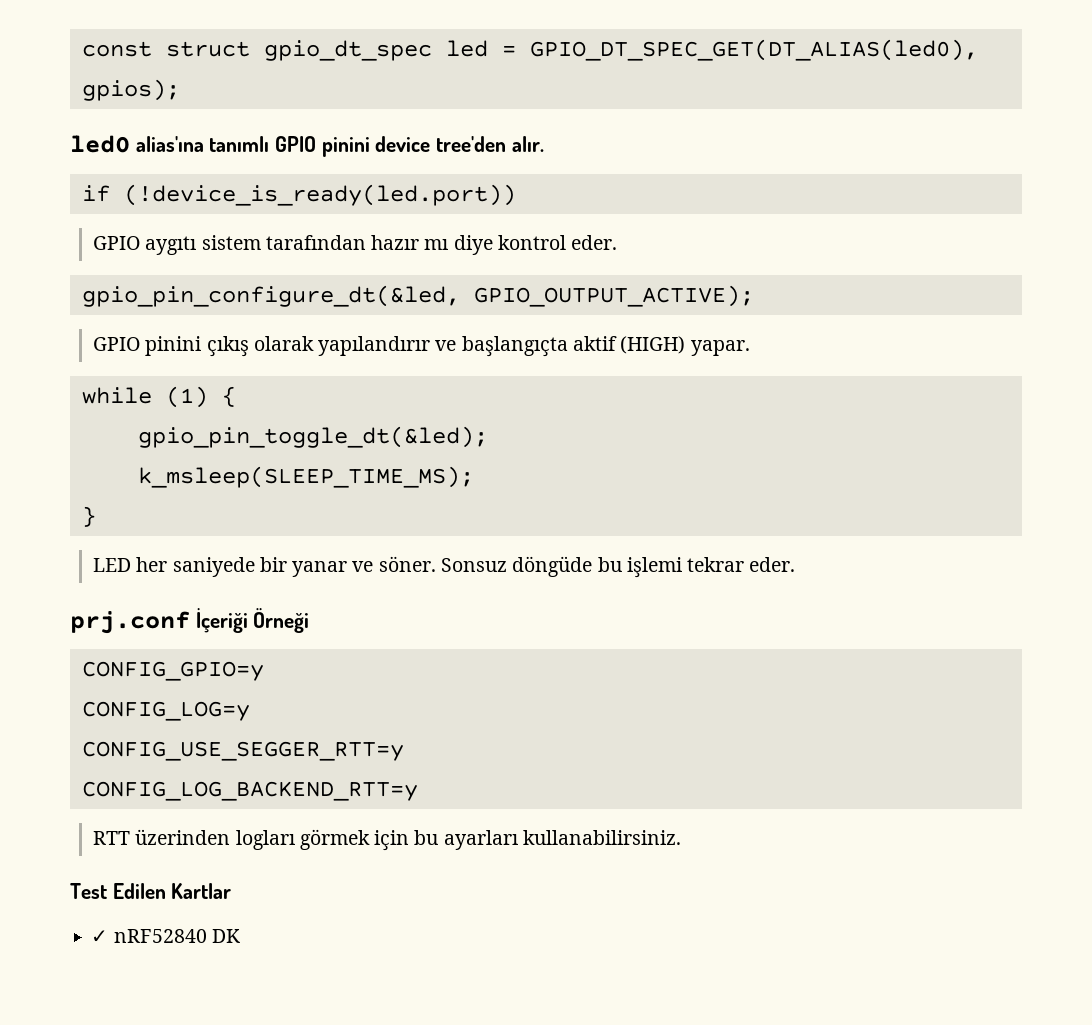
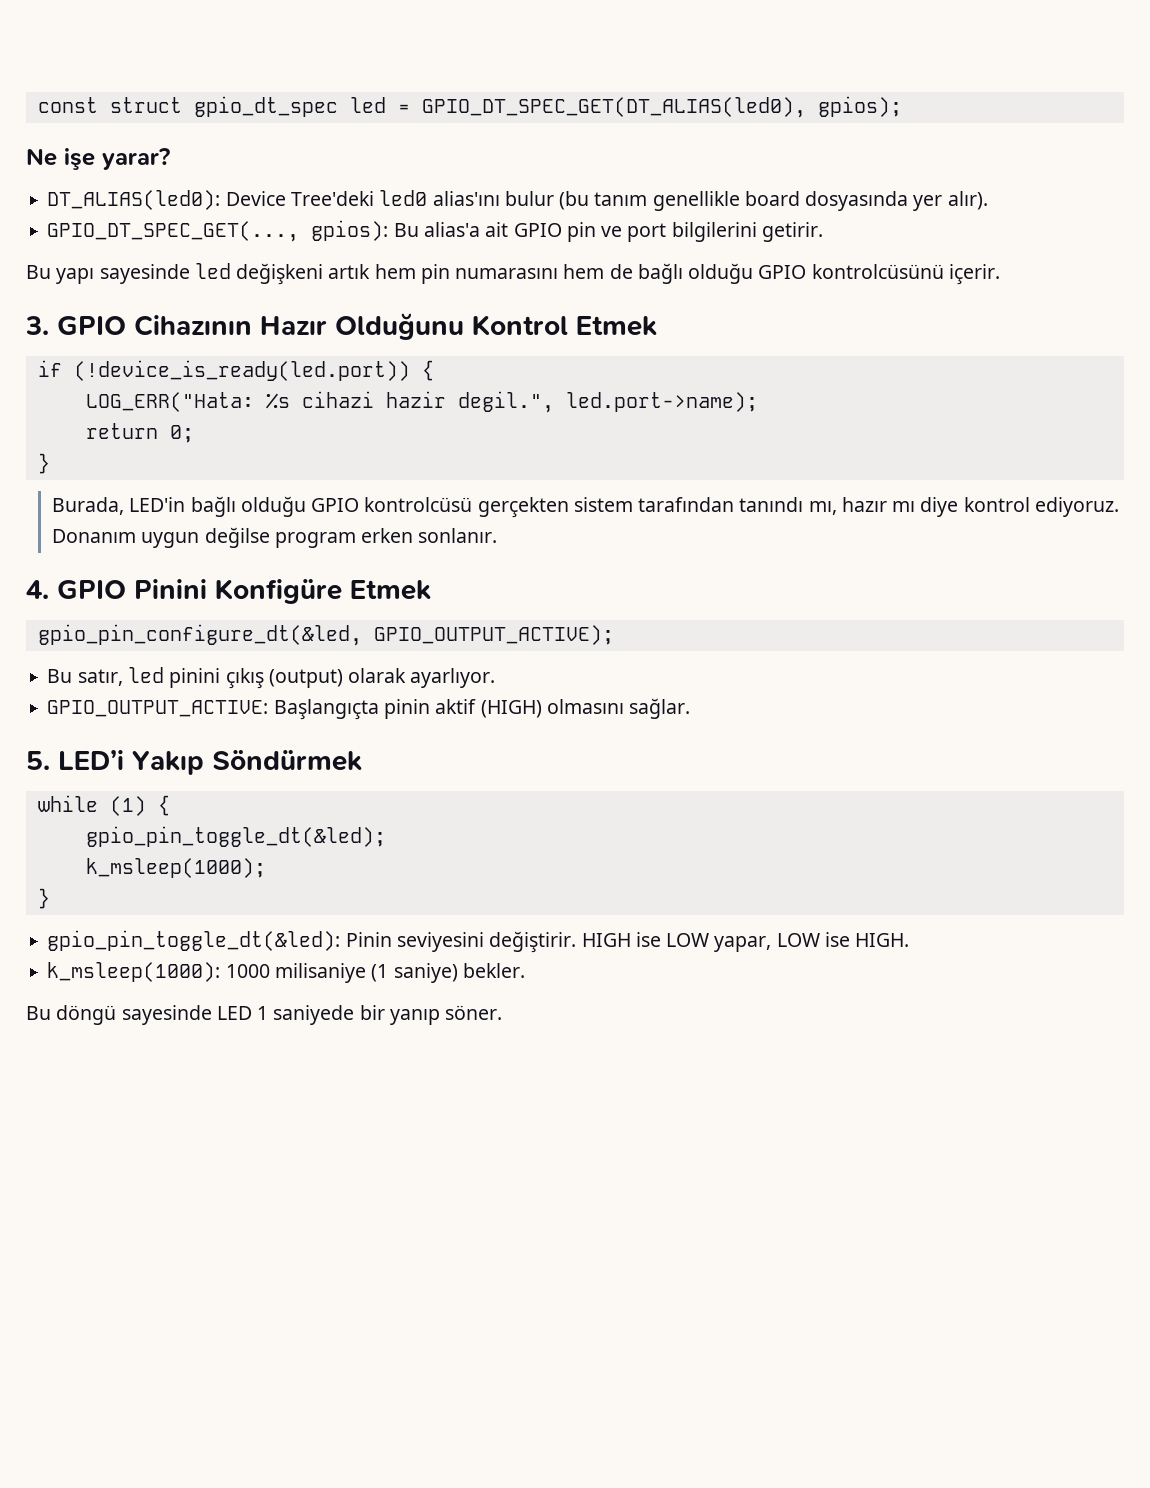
[70,135,544,157] [81,184,516,206] [93,235,618,255] [81,285,754,307] [93,336,750,357] led0 alias'ına tanımlı GPIO pinini device tree'den alır. // if (!device_is_ready(led.port)) // GPIO aygıtı sistem tarafından hazır mı diye kontrol eder. // gpio_pin_configure_dt(&led, GPIO_OUTPUT_ACTIVE); // GPIO pinini çıkış olarak yapılandırır ve başlangıçta aktif (HIGH) yapar. -> [26,148,170,170] [47,190,988,211] [47,220,823,242] [26,263,1000,285] [25,313,657,340] [37,360,434,381] [85,391,758,413] [85,423,194,443] [37,453,50,474] [52,496,1120,518] [52,527,498,548] [26,579,431,604] [37,624,614,646] [47,667,496,689] [47,698,691,720] [26,750,362,775] Ne işe yarar? // DT_ALIAS(led0): Device Tree'deki led0 alias'ını bulur (bu tanım genellikle board dosyasında yer alır). // GPIO_DT_SPEC_GET(..., gpios): Bu alias'a ait GPIO pin ve port bilgilerini getirir. // Bu yapı sayesinde led değişkeni artık hem pin numarasını hem de bağlı olduğu GPIO kontrolcüsünü içerir. // 3. GPIO Cihazının Hazır Olduğunu Kontrol Etmek // if (!device_is_ready(led.port)) { // LOG_ERR("Hata: %s cihazi hazir degil.", led.port->name); // return 0; // } // Burada, LED'in bağlı olduğu GPIO kontrolcüsü gerçekten sistem tarafından tanındı mı, hazır mı diye kontrol ediyoruz. Donanım uygun değilse program erken sonlanır. // 4. GPIO Pinini Konfigüre Etmek // gpio_pin_configure_dt(&led, GPIO_OUTPUT_ACTIVE); // Bu satır, led pinini çıkış (output) olarak ayarlıyor. // GPIO_OUTPUT_ACTIVE: Başlangıçta pinin aktif (HIGH) olmasını sağlar. // 5. LED’i Yakıp Söndürmek
[137,466,474,488] [81,506,96,527] [93,556,796,578] [70,608,310,634] [81,661,264,681] [81,701,250,721] [81,741,404,761] [81,781,418,801] [93,829,681,851] [70,883,232,899] [91,929,240,943] k_msleep(SLEEP_TIME_MS); // } // LED her saniyede bir yanar ve söner. Sonsuz döngüde bu işlemi tekrar eder. // prj.conf İçeriği Örneği // CONFIG_GPIO=y // CONFIG_LOG=y // CONFIG_USE_SEGGER_RTT=y // CONFIG_LOG_BACKEND_RTT=y // RTT üzerinden logları görmek için bu ayarları kullanabilirsiniz. // Test Edilen Kartlar // ✓ nRF52840 DK -> [85,858,266,878] [37,888,50,909] [47,930,910,953] [47,962,525,983] [26,1005,503,1025] k_msleep(1000); // } // gpio_pin_toggle_dt(&led): Pinin seviyesini değiştirir. HIGH ise LOW yapar, LOW ise HIGH. // k_msleep(1000): 1000 milisaniye (1 saniye) bekler. // Bu döngü sayesinde LED 1 saniyede bir yanıp söner.

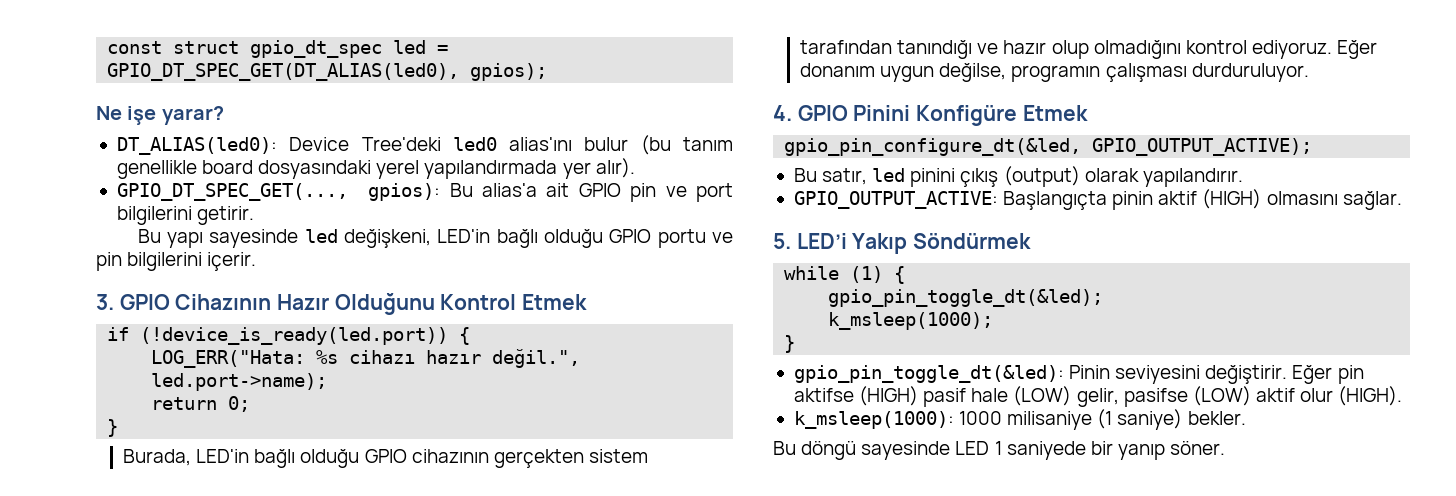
[805,191,909,211] dosyasında -> [258,160,558,179] dosyasındaki yerel yapılandırmada
[236,263,944,285] değişkeni artık hem pin numarasını hem de bağlı olduğu GPIO kontrolcüsünü -> [344,229,734,248] [96,252,203,271] değişkeni, LED'in bağlı olduğu GPIO portu ve pin bilgilerini
[301,391,554,413] cihazi hazir degil.", -> [349,349,581,368] cihazı hazır değil.",
[364,497,473,512] kontrolcüsü -> [411,449,489,463] cihazının
[739,497,1120,517] [52,527,498,548] tanındı mı, hazır mı diye kontrol ediyoruz. Donanım uygun değilse program erken sonlanır. -> [897,40,1378,59] [800,63,1309,82] tanındığı ve hazır olup olmadığını kontrol ediyoruz. Eğer donanım uygun değilse, programın çalışması durduruluyor.
[410,668,496,688] ayarlıyor. -> [1142,168,1243,187] yapılandırır.
[581,932,910,952] HIGH ise LOW yapar, LOW ise HIGH. -> [1292,365,1364,384] [793,386,1403,407] Eğer pin aktifse (HIGH) pasif hale (LOW) gelir, pasifse (LOW) aktif olur (HIGH).

